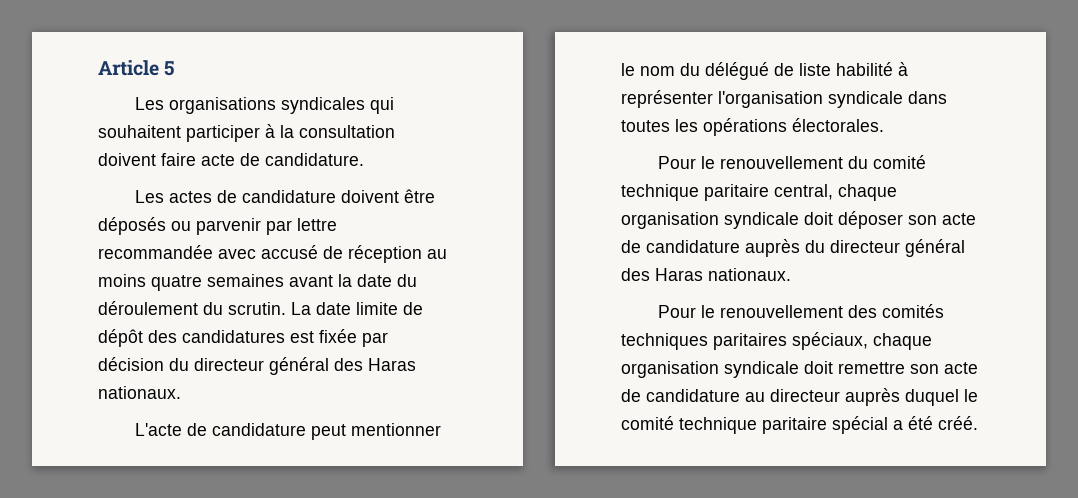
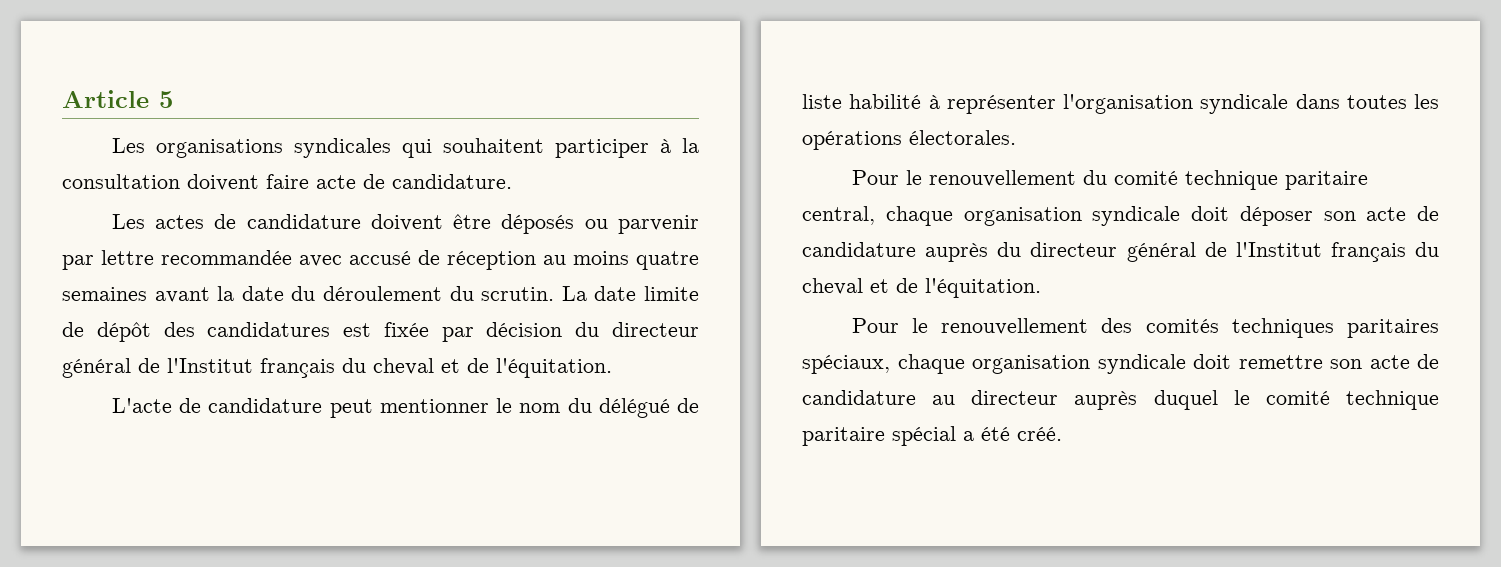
[334,358,416,371] [98,386,181,399] des Haras nationaux. -> [138,358,612,378] de l'Institut français du cheval et de l'équitation.
[621,268,791,281] des Haras nationaux. -> [1204,242,1439,262] [802,278,1041,298] de l'Institut français du cheval et de l'équitation.

